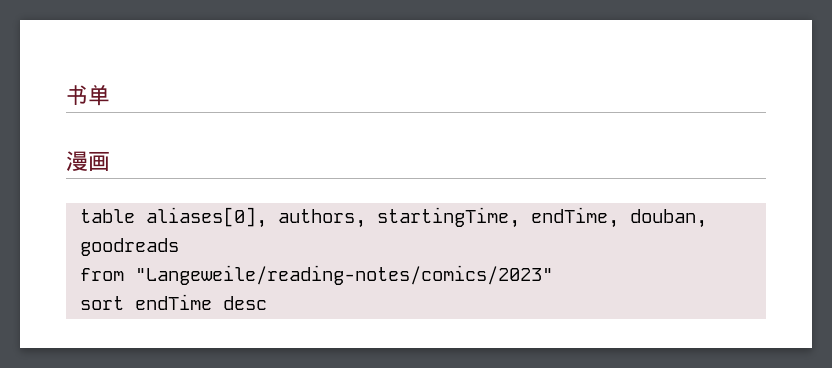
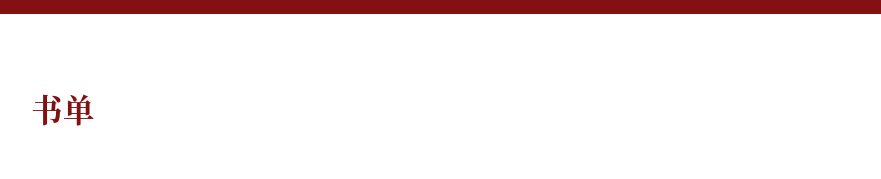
[66,151,110,171] [79,207,707,228] [79,238,179,256] [79,265,553,285] [79,294,267,310] // 漫画 // table aliases[0], authors, startingTime, endTime, douban, goodreads // from "Langeweile/reading-notes/comics/2023" // sort endTime desc -> (95, 110) none

